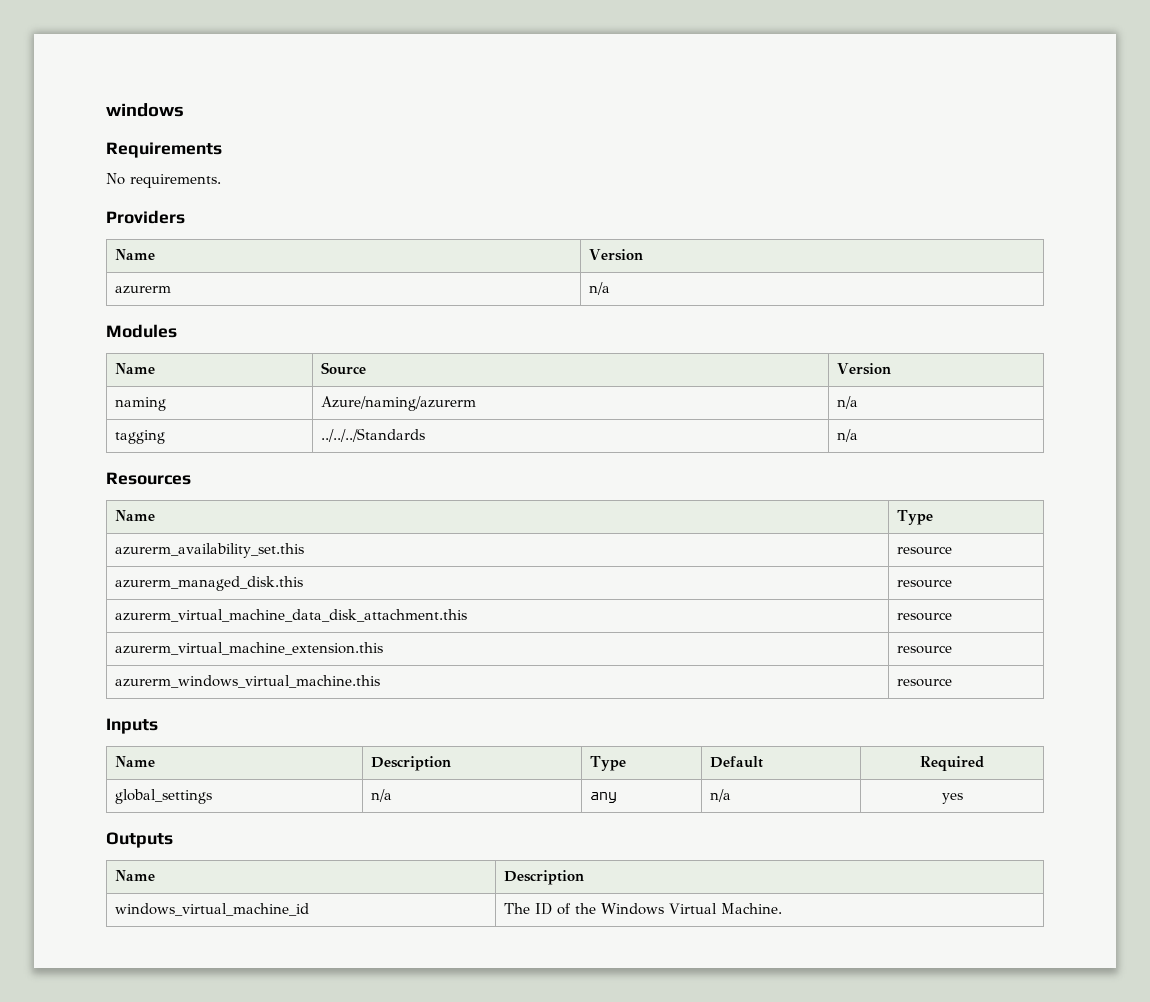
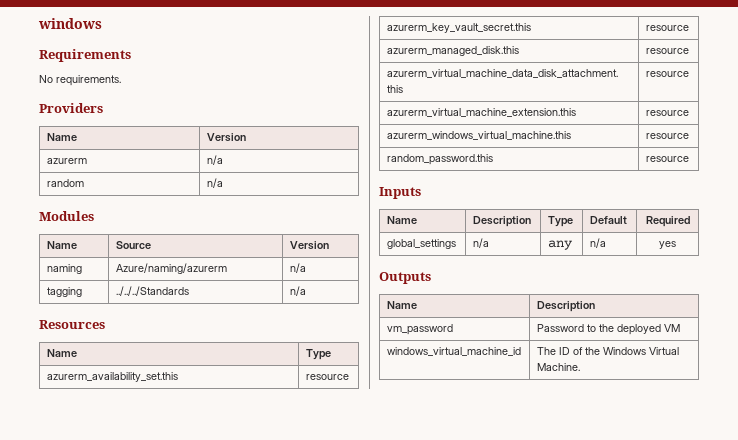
(610, 288) none -> [46,179,84,187] [206,178,223,188] // random | n/a
(952, 550) none -> [386,23,531,33] [645,25,689,31] // azurerm_key_vault_secret.this | resource
(952, 682) none -> [386,154,493,165] [645,156,689,162] // random_password.this | resource
(584, 877) none -> [386,324,453,335] [536,324,680,335] // vm_password | Password to the deployed VM

